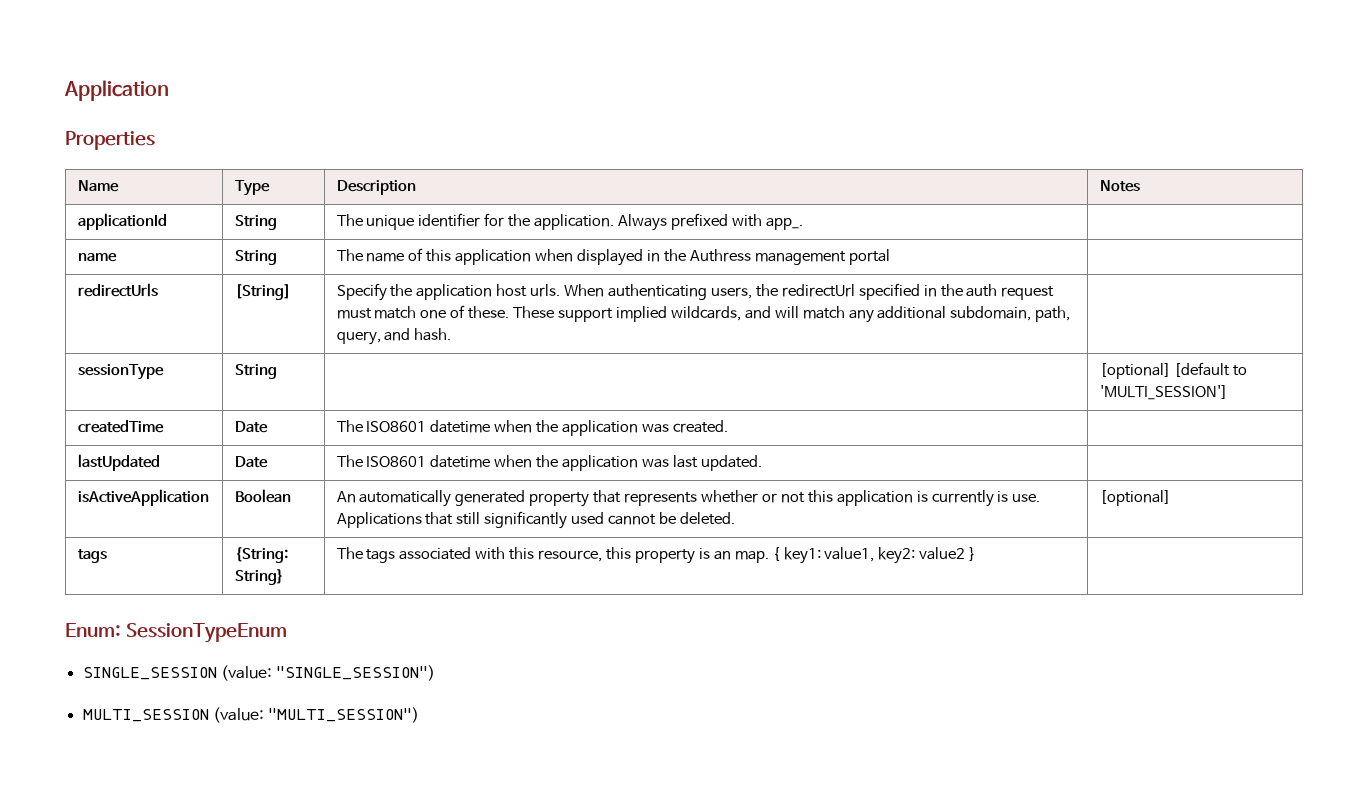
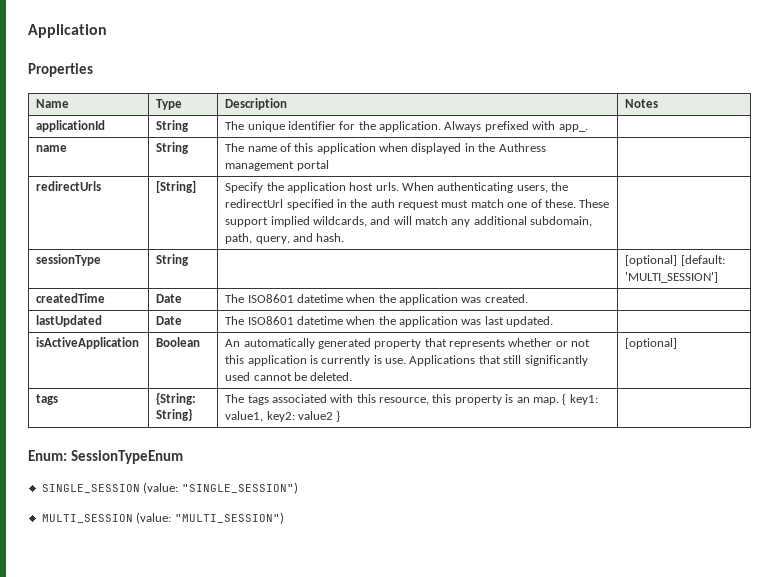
[1174,362,1248,377] [default to -> [680,255,725,266] [default:

